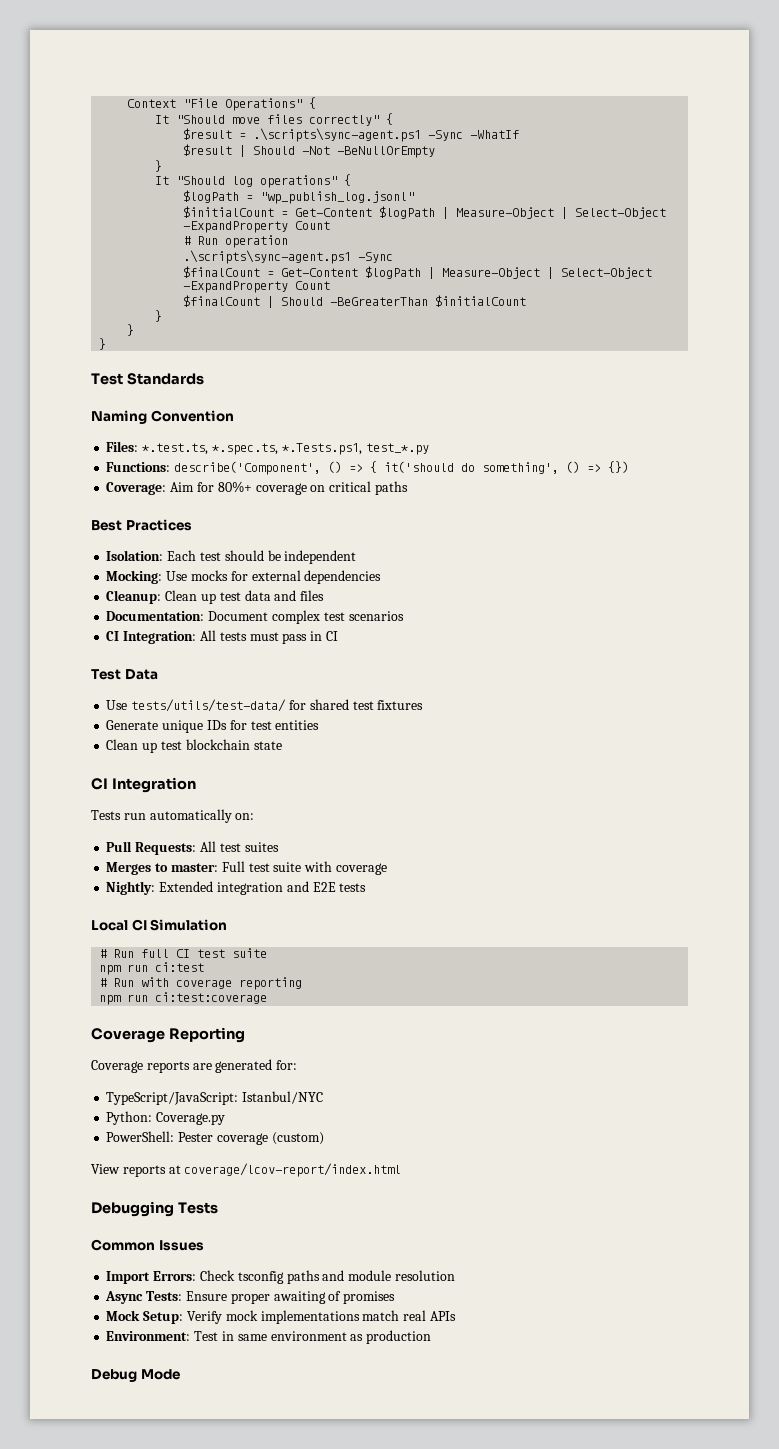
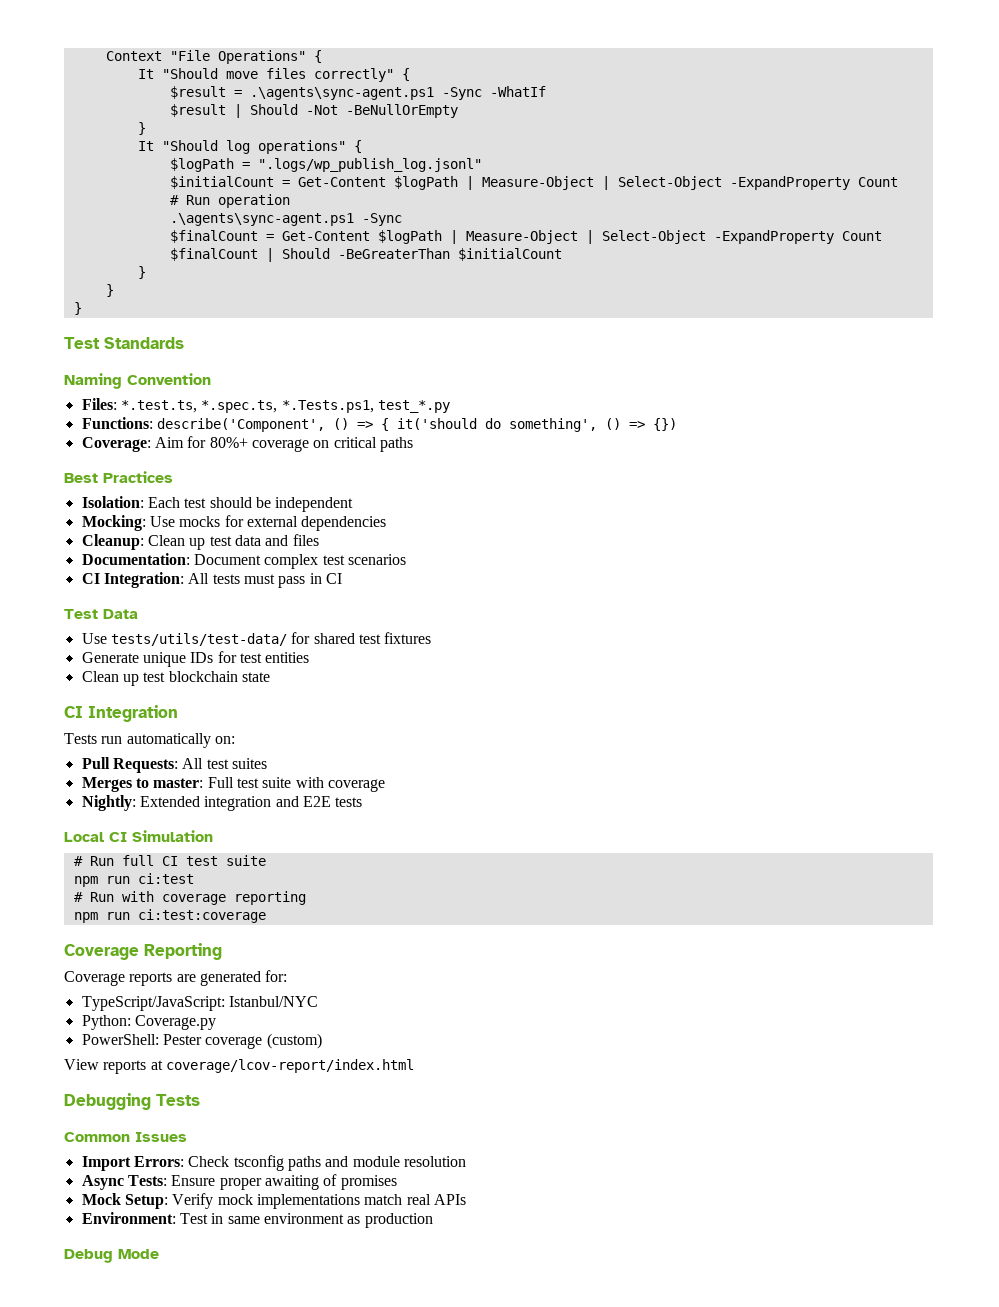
[253,128,422,142] .\scripts\sync-agent.ps1 -> [249,87,434,100] .\agents\sync-agent.ps1
[260,191,415,204] "wp_publish_log.jsonl" -> [257,158,482,172] ".logs/wp_publish_log.jsonl"
[183,250,352,264] .\scripts\sync-agent.ps1 -> [169,213,354,226] .\agents\sync-agent.ps1

